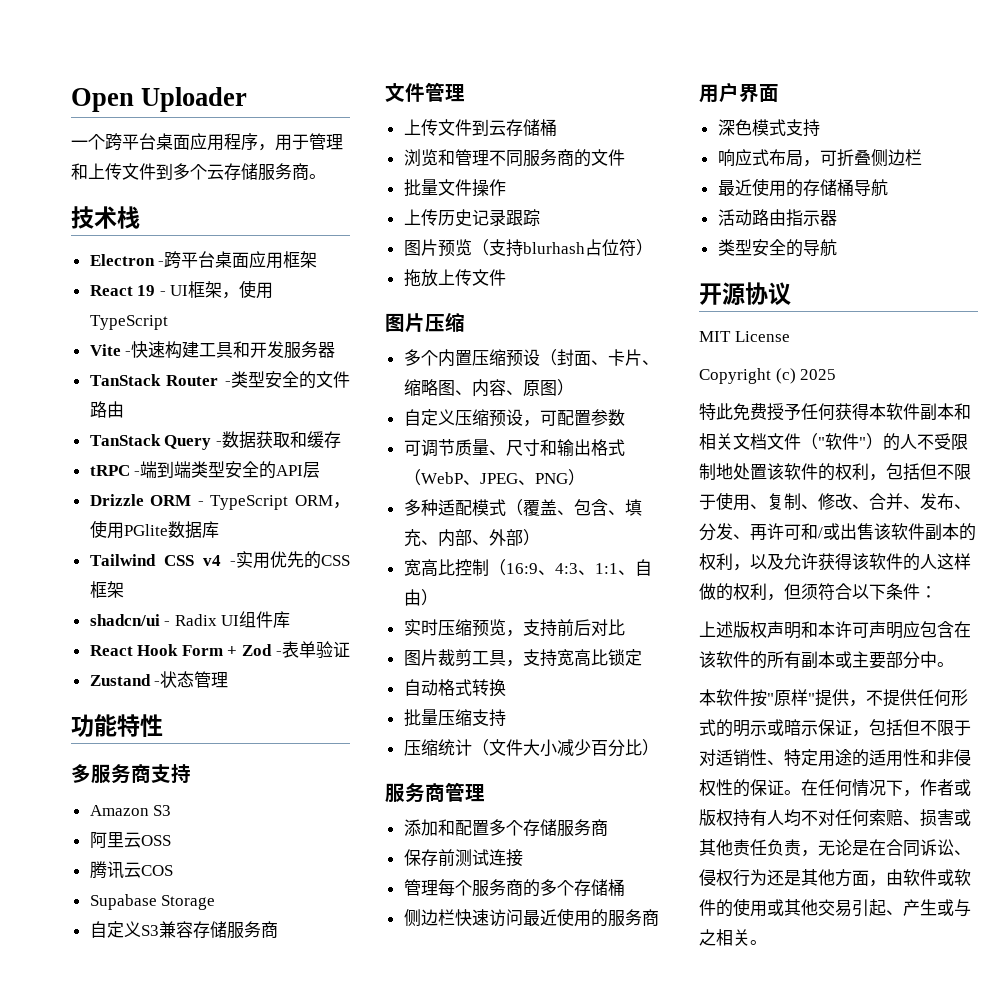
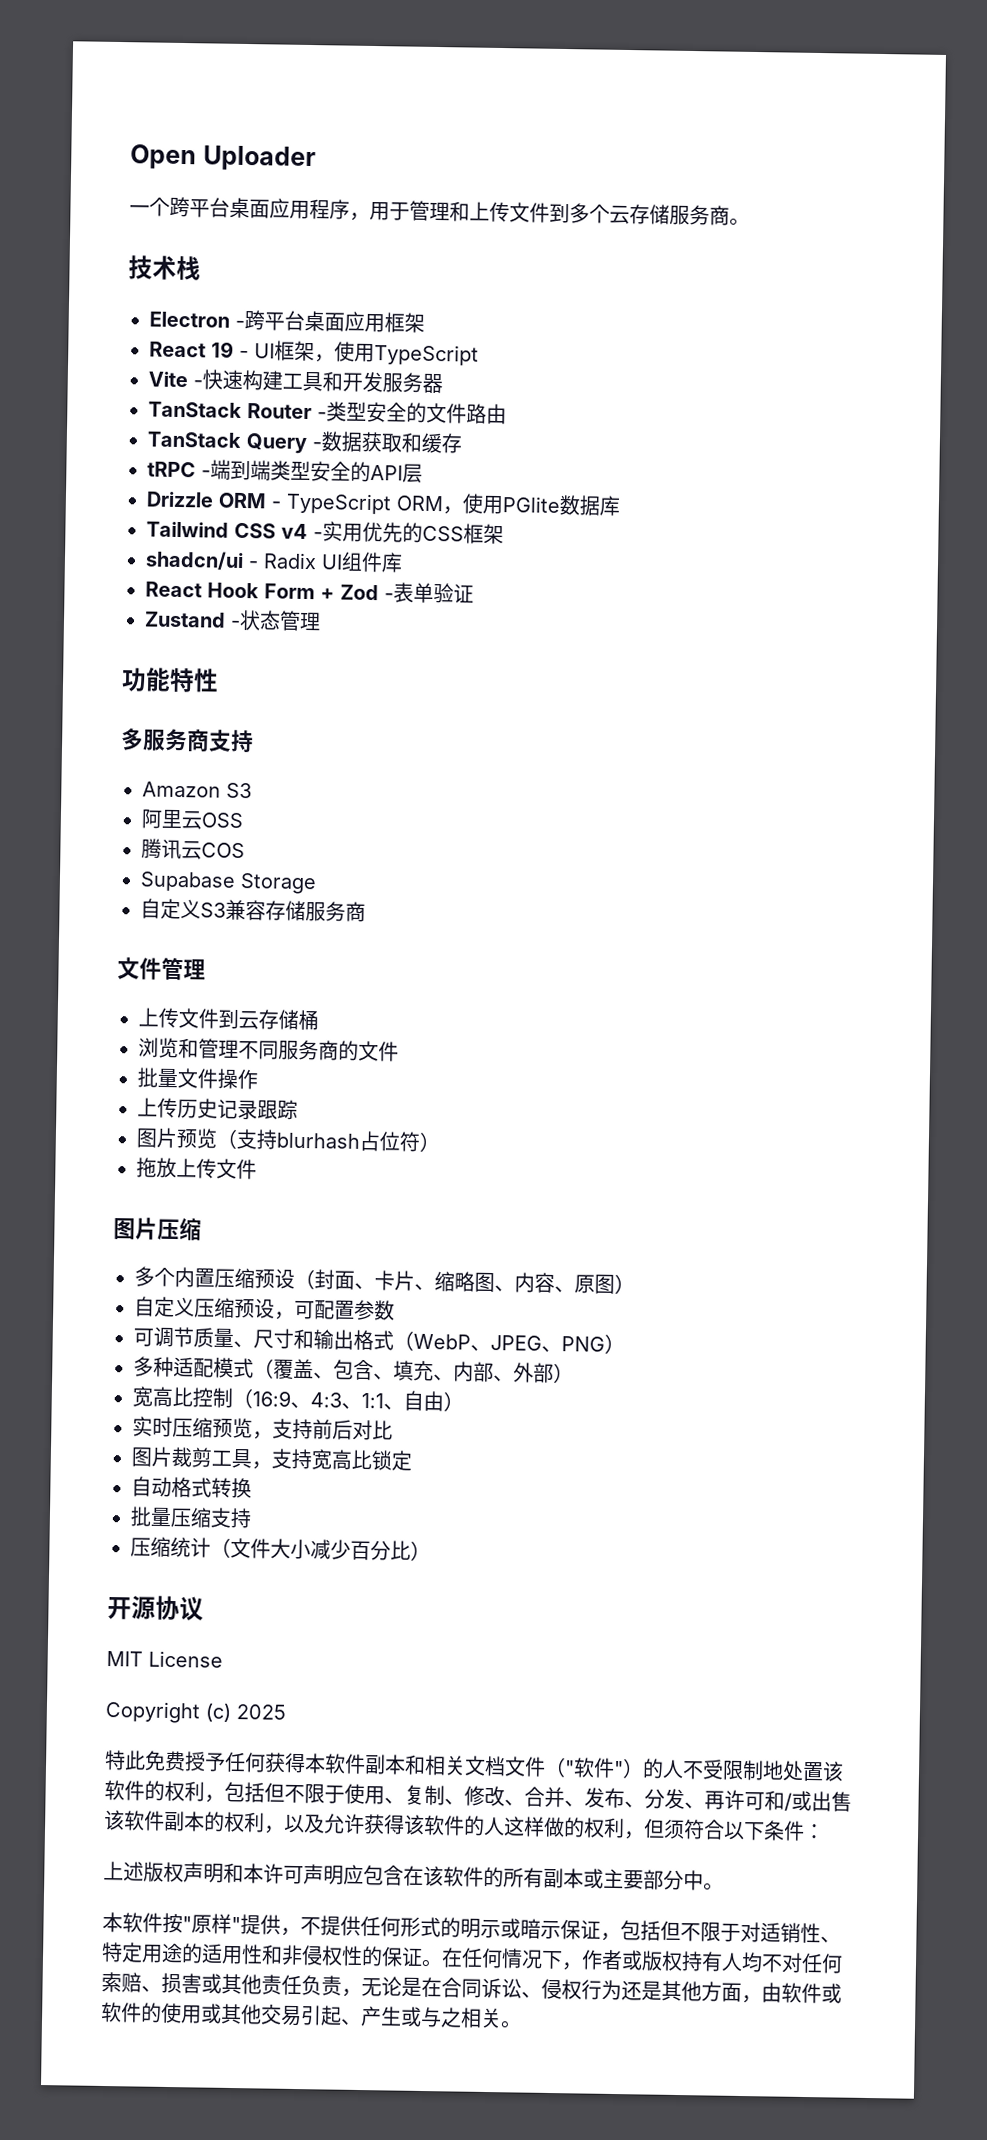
[385,782,485,803] [403,819,608,837] [403,849,523,867] [403,879,625,897] [403,908,659,927] [699,82,779,103] [717,119,820,137] [717,149,922,167] [717,178,888,197] [717,209,837,227] [717,239,837,257] // 服务商管理 // 添加和配置多个存储服务商 // 保存前测试连接 // 管理每个服务商的多个存储桶 // 侧边栏快速访问最近使用的服务商 // 用户界面 // 深色模式支持 // 响应式布局，可折叠侧边栏 // 最近使用的存储桶导航 // 活动路由指示器 // 类型安全的导航 -> (431, 1551) none

